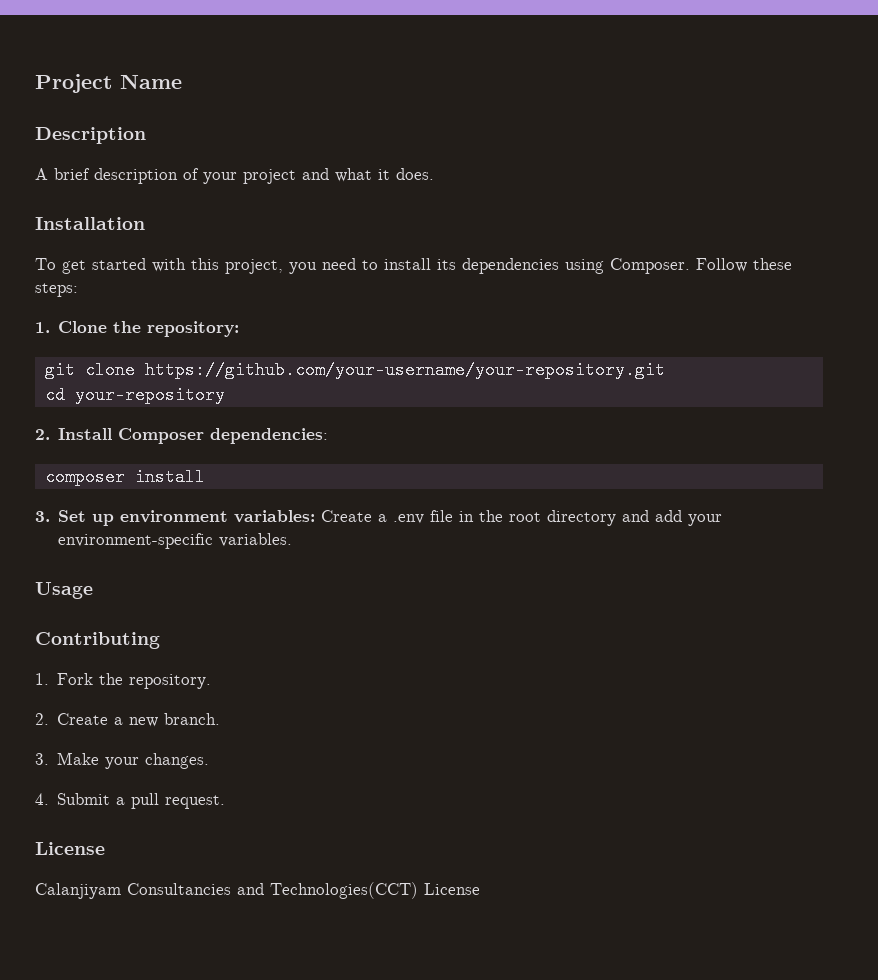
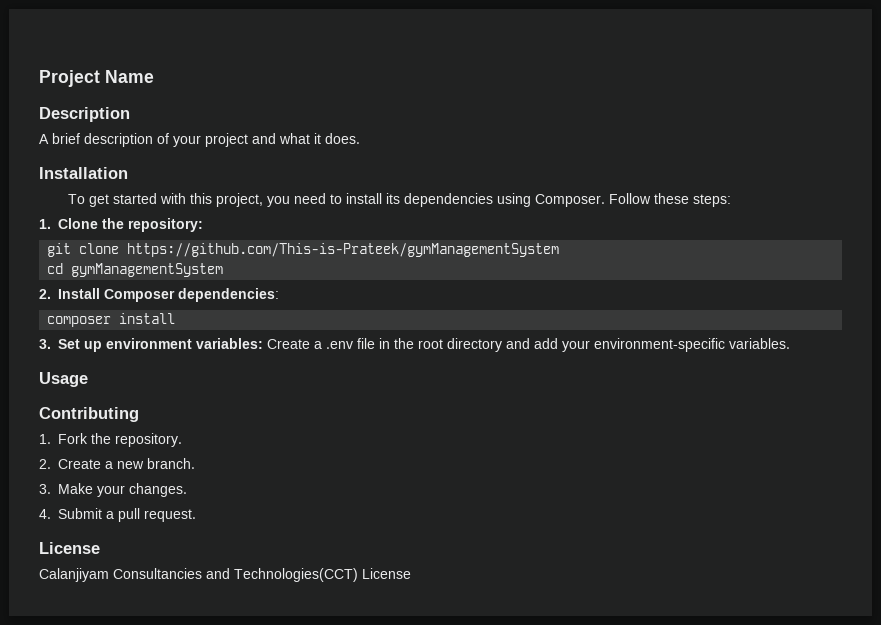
[144,361,665,379] https://github.com/your-username/your-repository.git -> [127,243,560,257] https://github.com/This-is-Prateek/gymManagementSystem
[74,386,225,404] your-repository -> [71,263,224,277] gymManagementSystem

